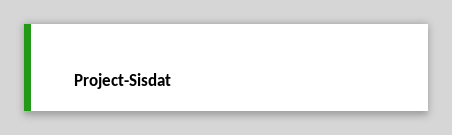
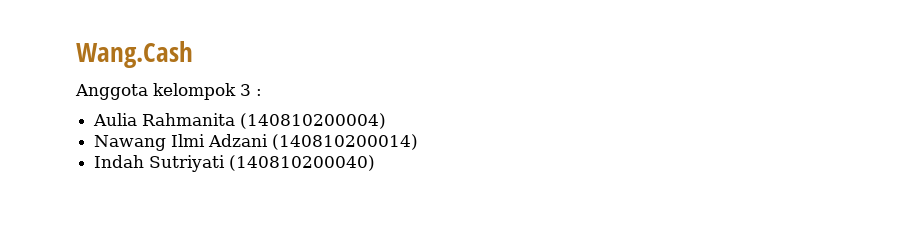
[74,73,171,89] Project-Sisdat -> [76,41,193,68] [75,83,262,100] [93,113,387,129] [94,134,419,151] [94,155,376,172] Wang.Cash // Anggota kelompok 3 : // Aulia Rahmanita (140810200004) // Nawang Ilmi Adzani (140810200014) // Indah Sutriyati (140810200040)

